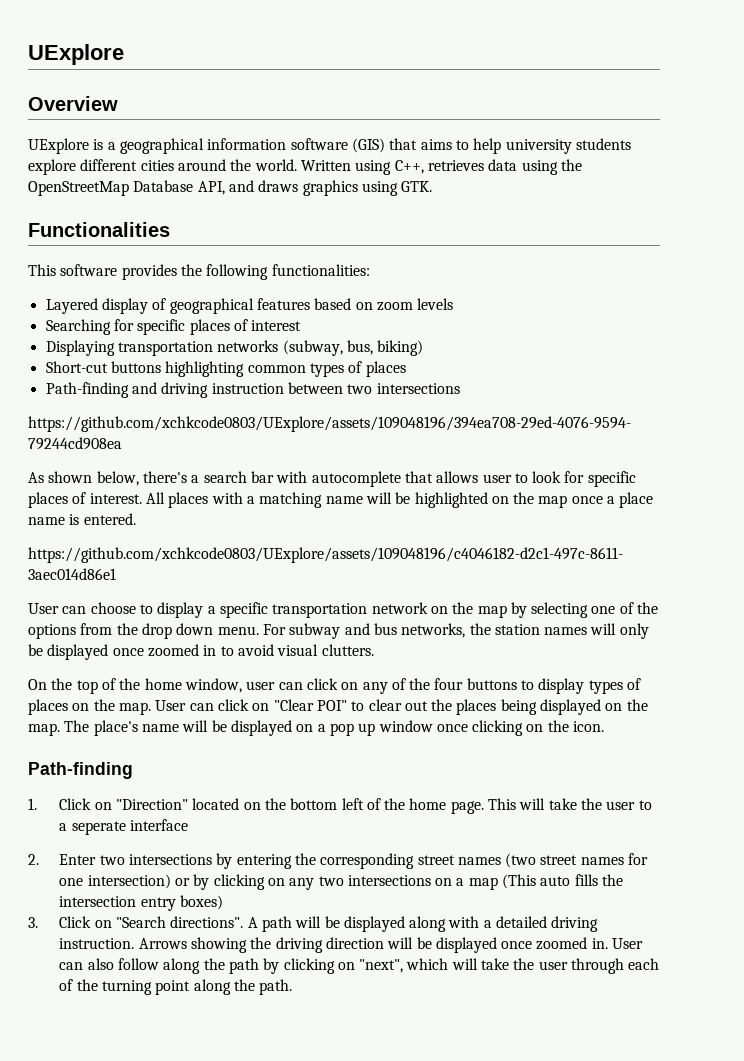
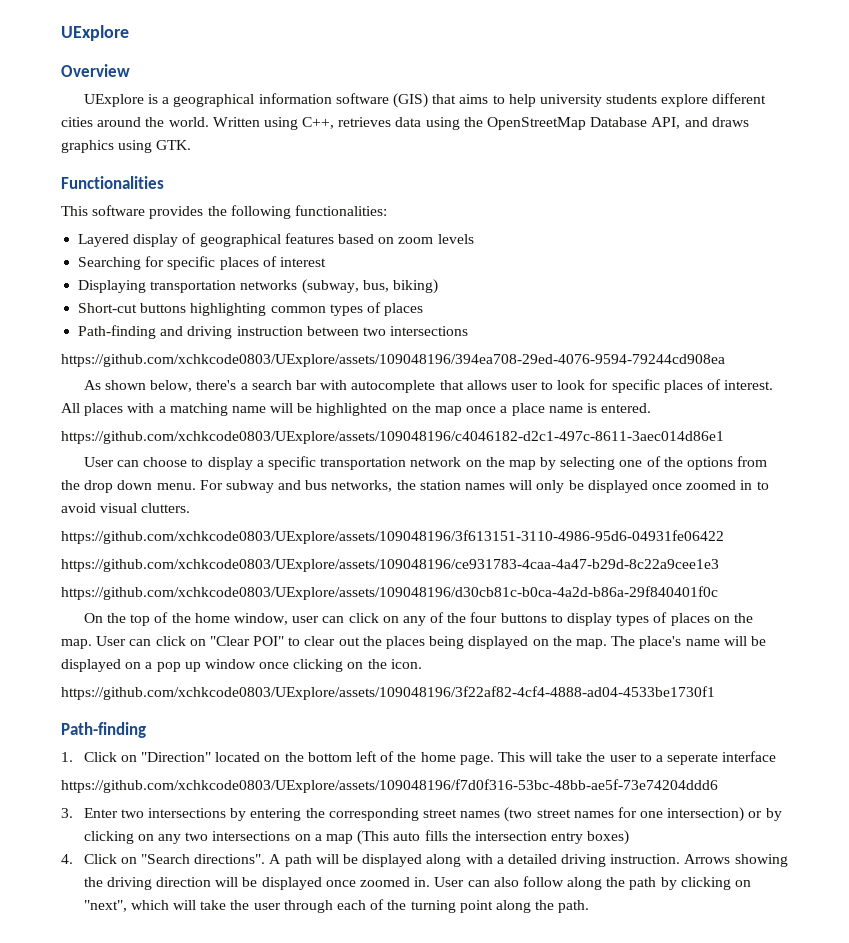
(374, 650) none -> [61,530,724,544] [61,559,719,572] [61,586,718,600] // https://github.com/xchkcode0803/UExplore/assets/109048196/3f613151-3110-4986-95d6-04931fe06422 // https://github.com/xchkcode0803/UExplore/assets/109048196/ce931783-4caa-4a47-b29d-8c22a9cee1e3 // https://github.com/xchkcode0803/UExplore/assets/109048196/d30cb81c-b0ca-4a2d-b86a-29f840401f0c
(605, 726) none -> [61,686,715,700] // https://github.com/xchkcode0803/UExplore/assets/109048196/3f22af82-4cf4-4888-ad04-4533be1730f1
[28,854,39,865] 2. -> [61,779,718,793] [61,808,73,818] https://github.com/xchkcode0803/UExplore/assets/109048196/f7d0f316-53bc-48bb-ae5f-73e74204ddd6 // 3.
[28,917,38,928] 3. -> [61,854,73,864] 4.

